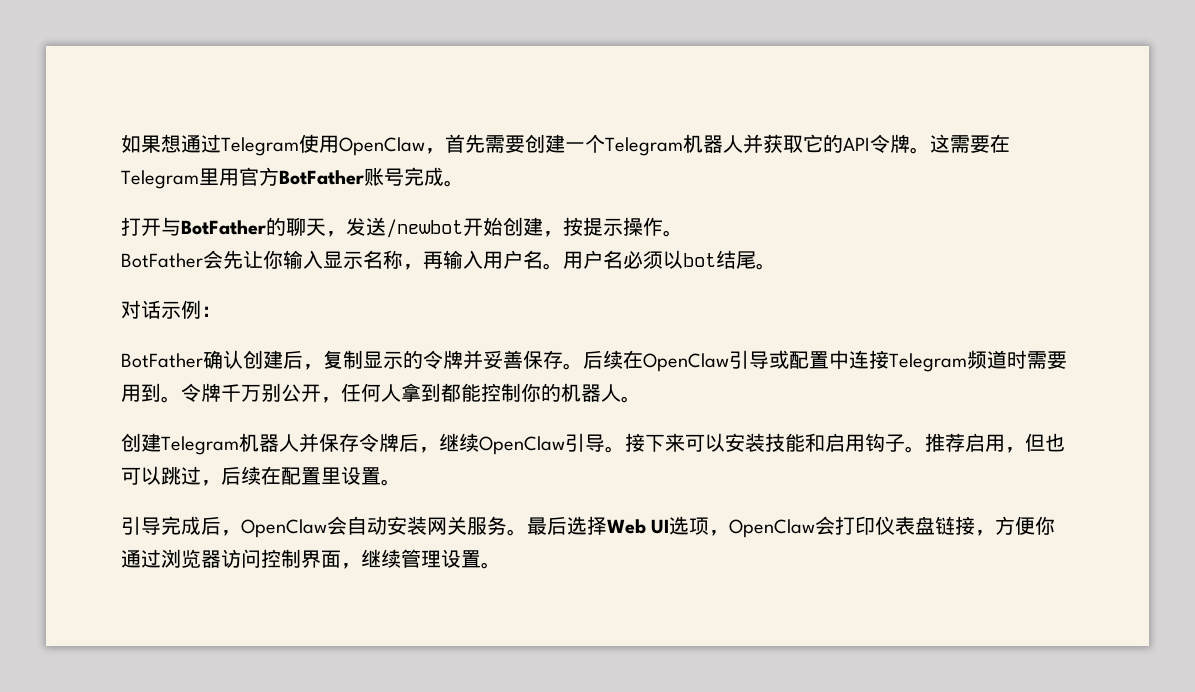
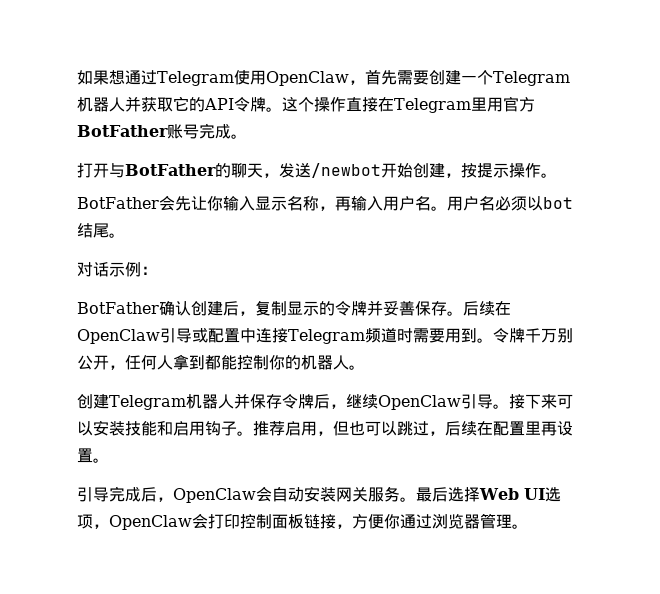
[950,135,990,153] 需要 -> [298,97,378,112] 个操作直接
(341, 476) none -> [541,421,557,436] 再
[875,516,936,535] 仪表盘 -> [240,514,304,529] 控制面板
[221,549,481,569] 访问控制界面，继续管理设置 -> [480,513,512,529] 管理

